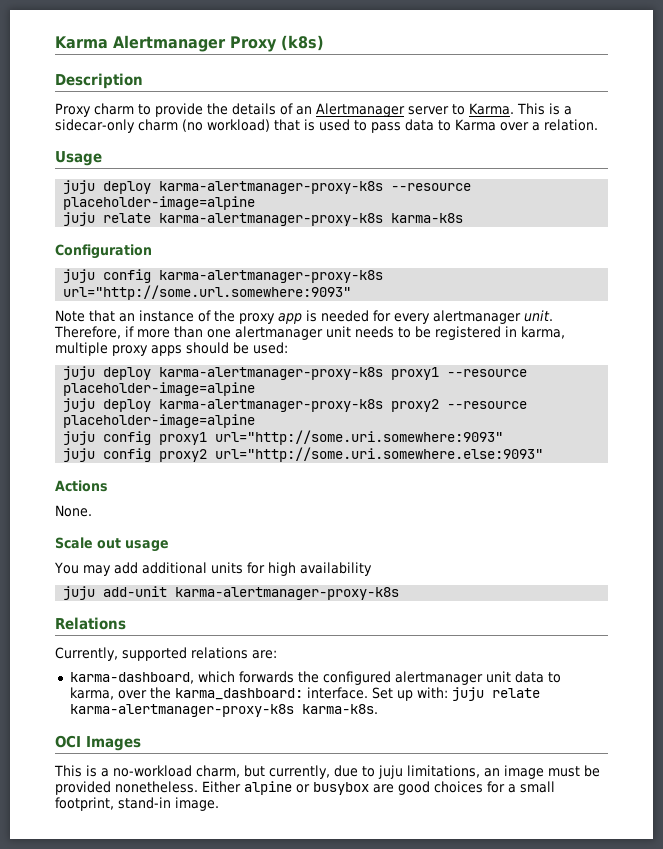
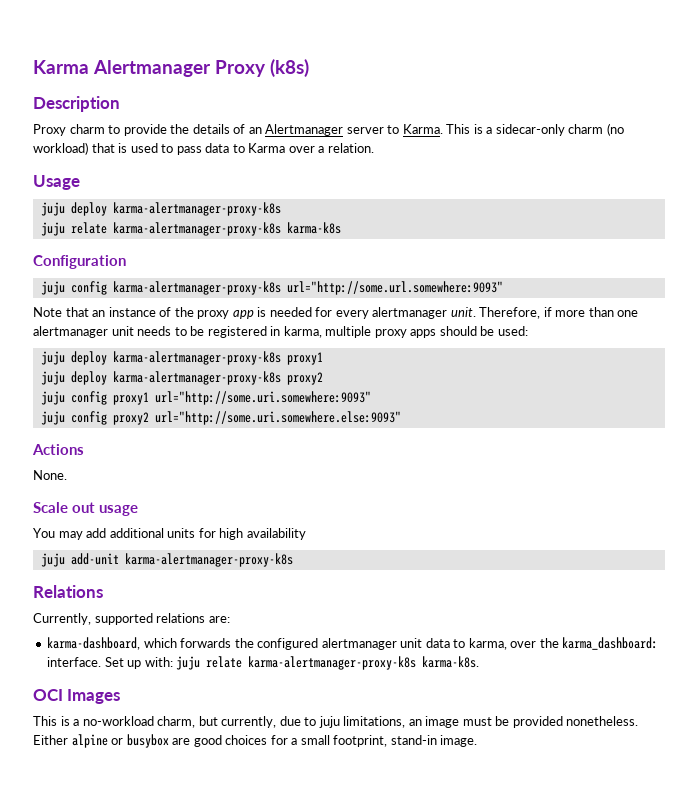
[391,183,472,191] [63,196,256,210] --resource placeholder-image=alpine -> (281, 209) none
[447,369,528,377] [63,382,256,396] --resource placeholder-image=alpine -> (323, 358) none
[447,401,528,409] [63,414,256,428] --resource placeholder-image=alpine -> (323, 378) none

